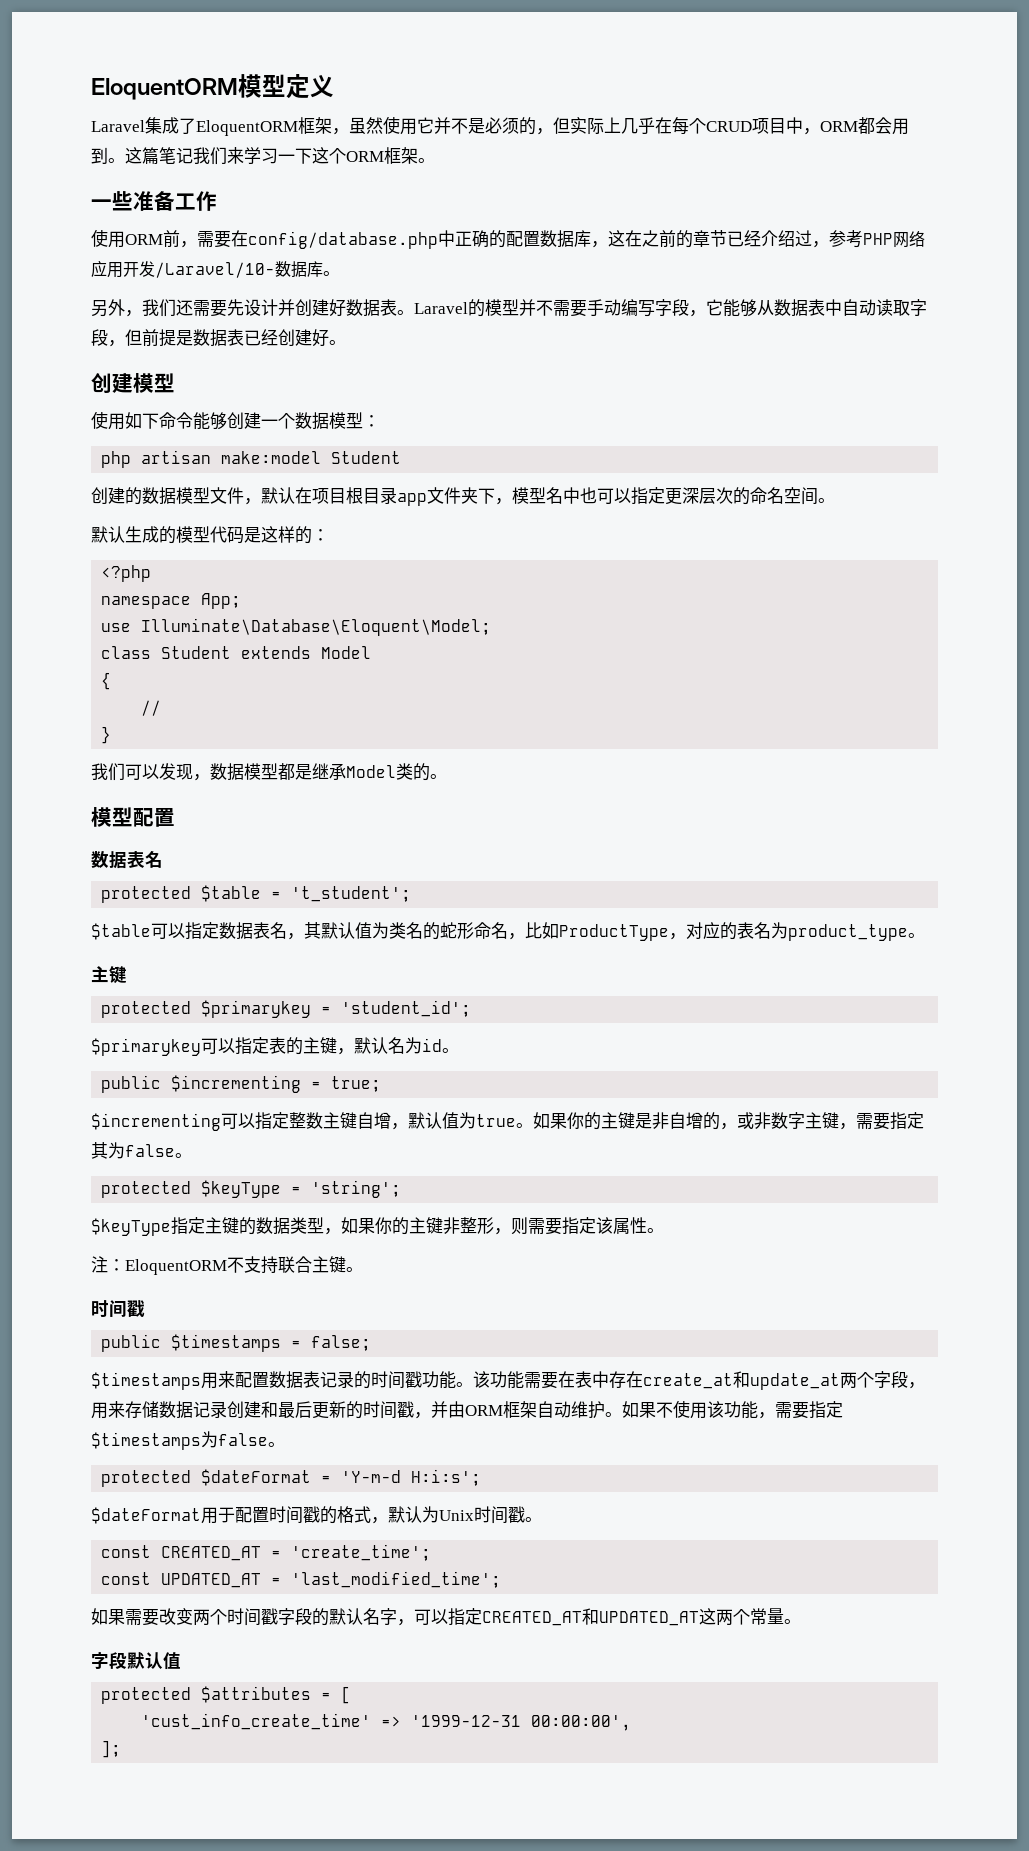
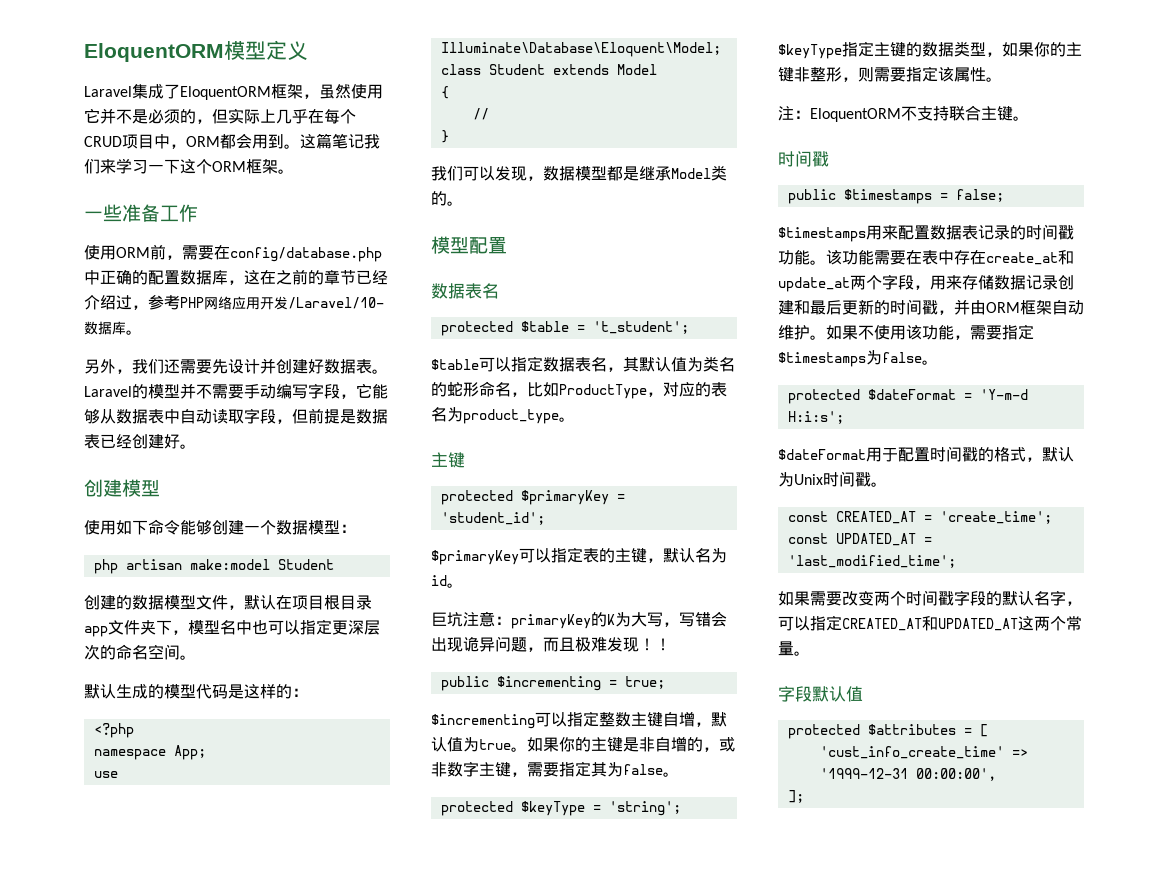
[201,1000,312,1018] $primarykey -> [520,490,609,505] $primaryKey
[91,1038,201,1056] $primarykey -> [431,550,519,565] $primaryKey
(459, 1050) none -> [431,611,727,629] [431,636,671,652] // 巨坑注意：primaryKey的K为大写，写错会出现诡异问题，而且极难发现！！

